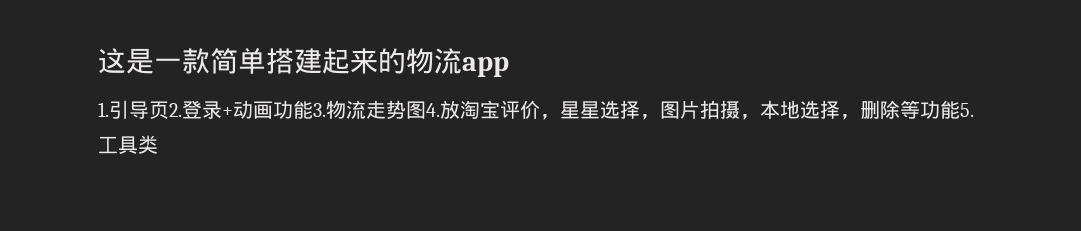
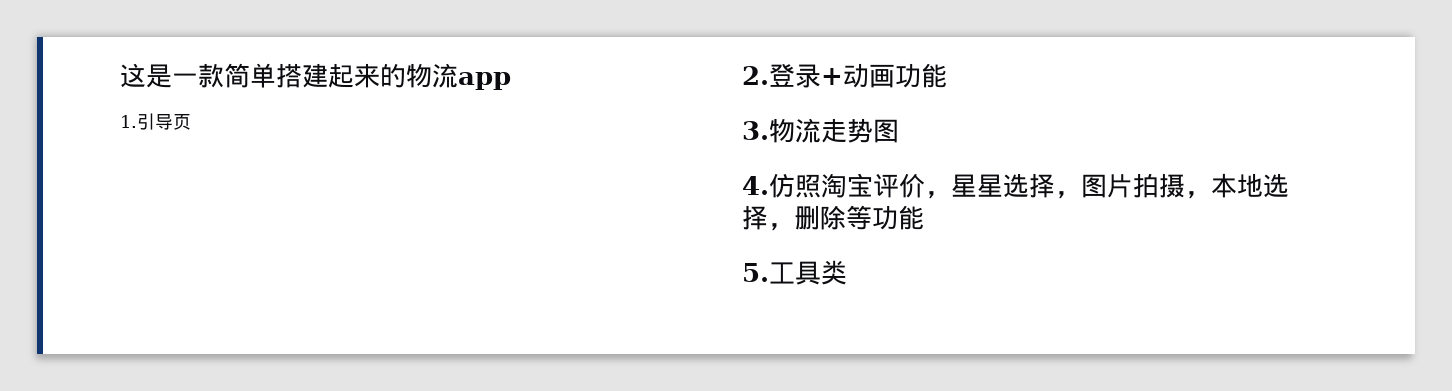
(169, 110) none -> (191, 122) //
(313, 109) none -> (947, 75) //
[426,100,460,119] 4.放 -> [742,173,821,198] // 4.仿照
(960, 109) none -> (924, 217) //

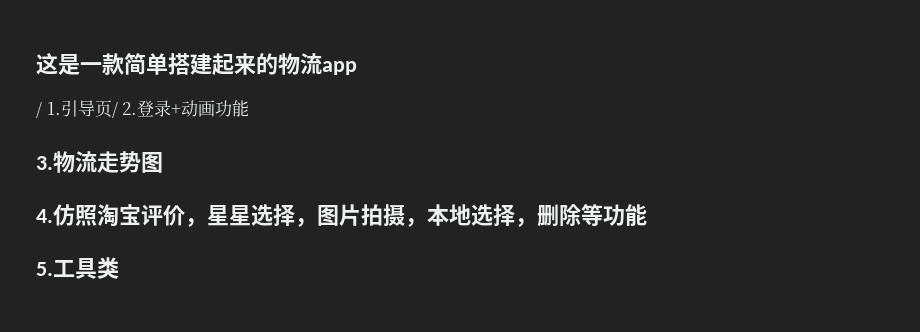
(511, 81) none -> [36,101,42,118] /
(191, 122) // -> [111,101,118,118] /

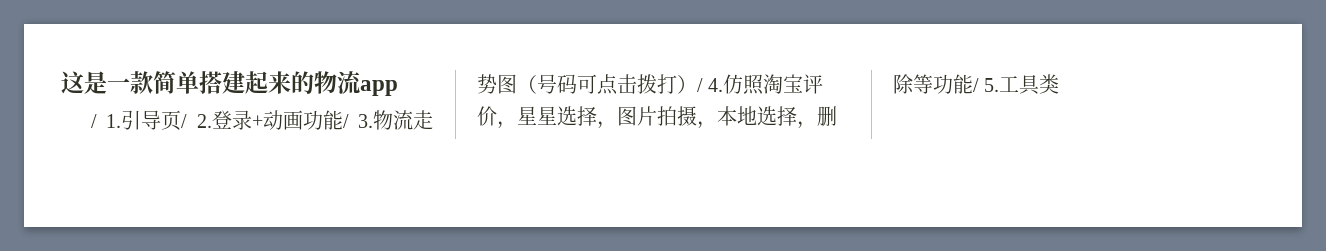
(250, 108) // -> [342,114,349,128] /
(163, 162) // -> [517,74,703,95] （号码可点击拨打）/
(647, 215) // -> [973,78,979,92] /

